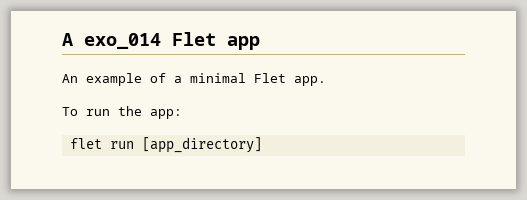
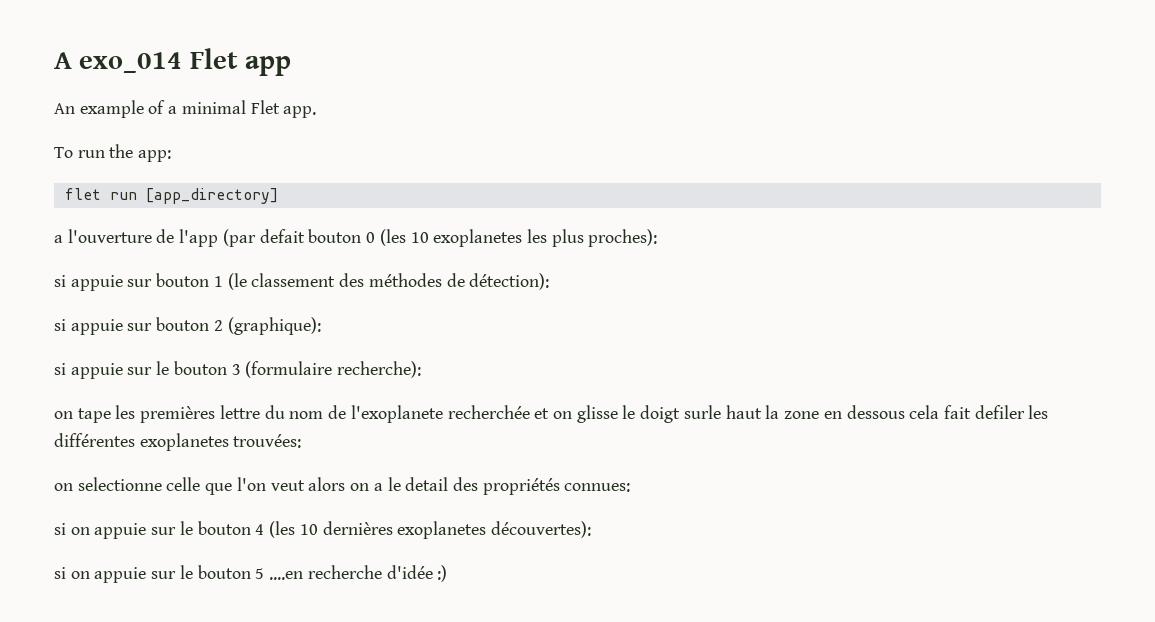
(262, 145) none -> [54,229,658,247] [54,273,550,291] [54,317,321,335] [54,361,422,379] [54,405,1049,423] [54,433,302,451] [54,477,631,495] [54,521,591,539] [54,565,448,583] // a l'ouverture de l'app (par defait bouton 0 (les 10 exoplanetes les plus proches): // si appuie sur bouton 1 (le classement des méthodes de détection): // si appuie sur bouton 2 (graphique): // si appuie sur le bouton 3 (formulaire recherche): // on tape les premières lettre du nom de l'exoplanete recherchée et on glisse le doigt surle haut la zone en dessous cela fait defiler les différentes exoplanetes trouvées: // on selectionne celle que l'on veut alors on a le detail des propriétés connues: // si on appuie sur le bouton 4 (les 10 dernières exoplanetes découvertes): // si on appuie sur le bouton 5 ....en recherche d'idée :)

